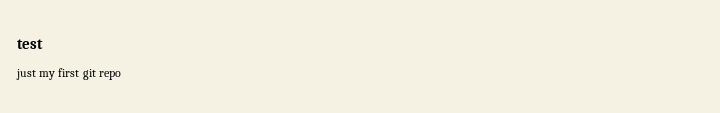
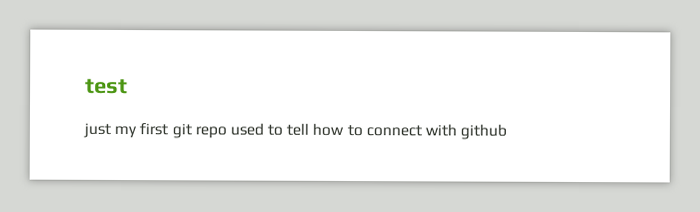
(121, 75) none -> [229,123,508,140] used to tell how to connect with github

